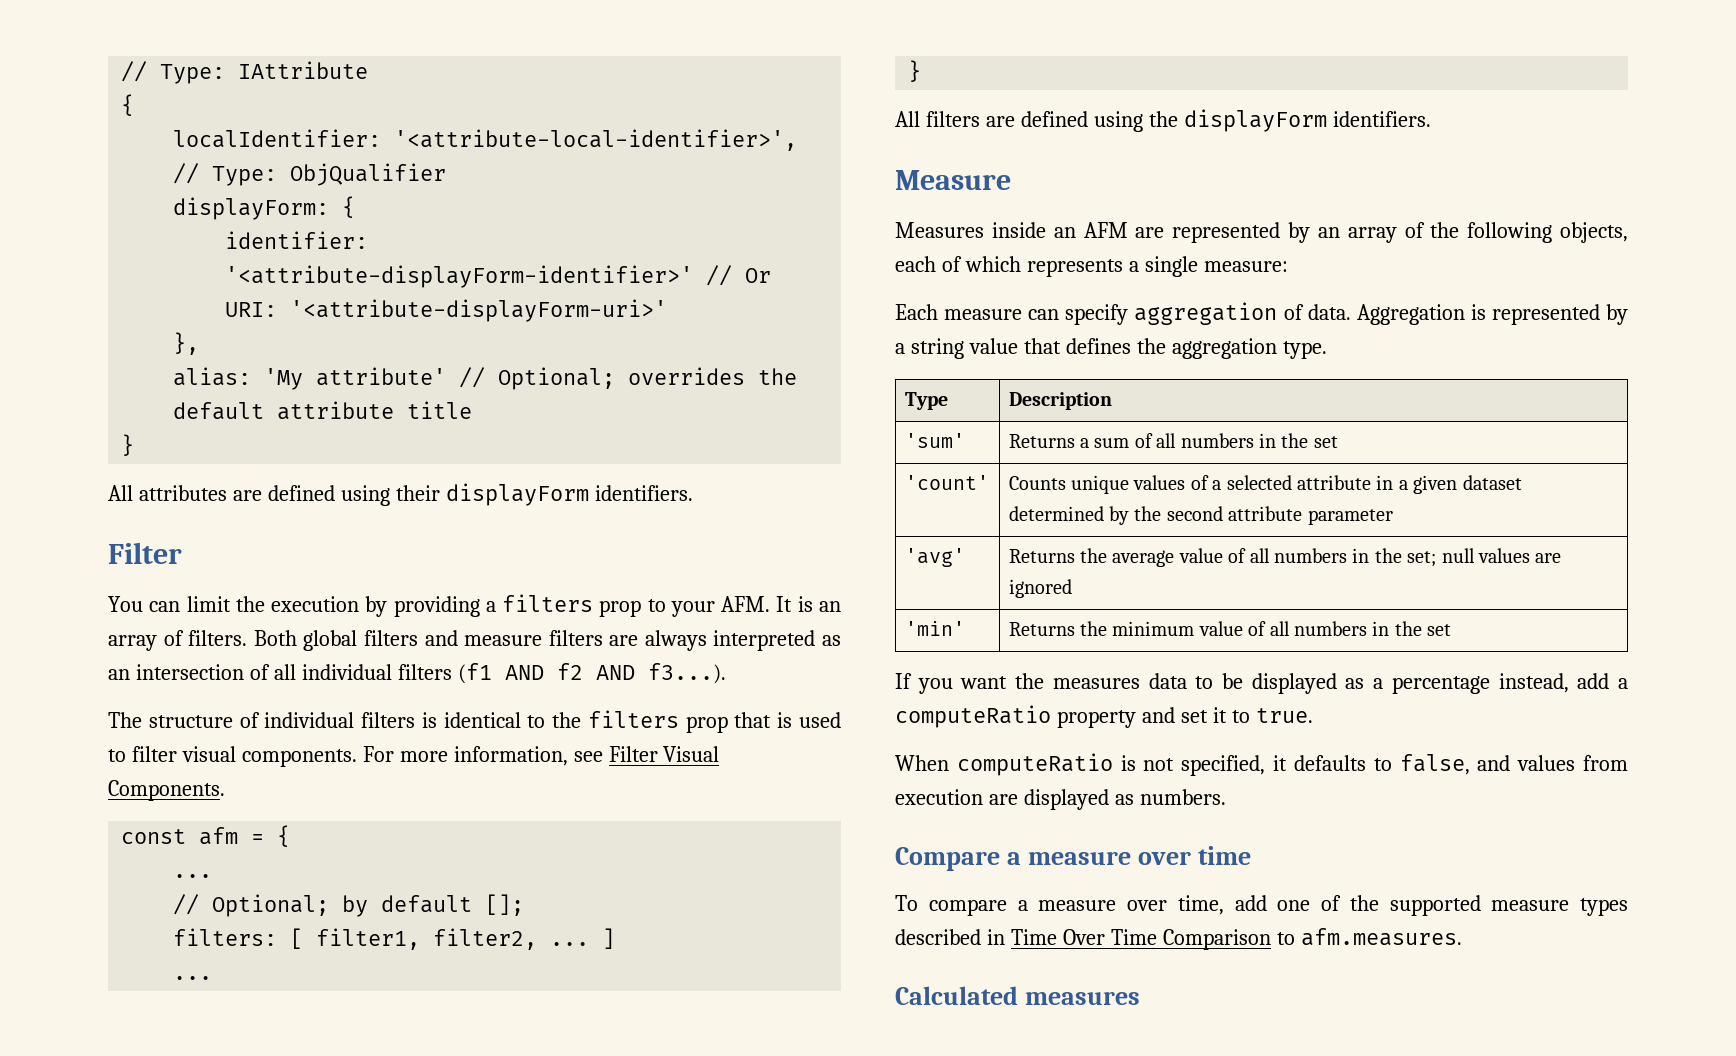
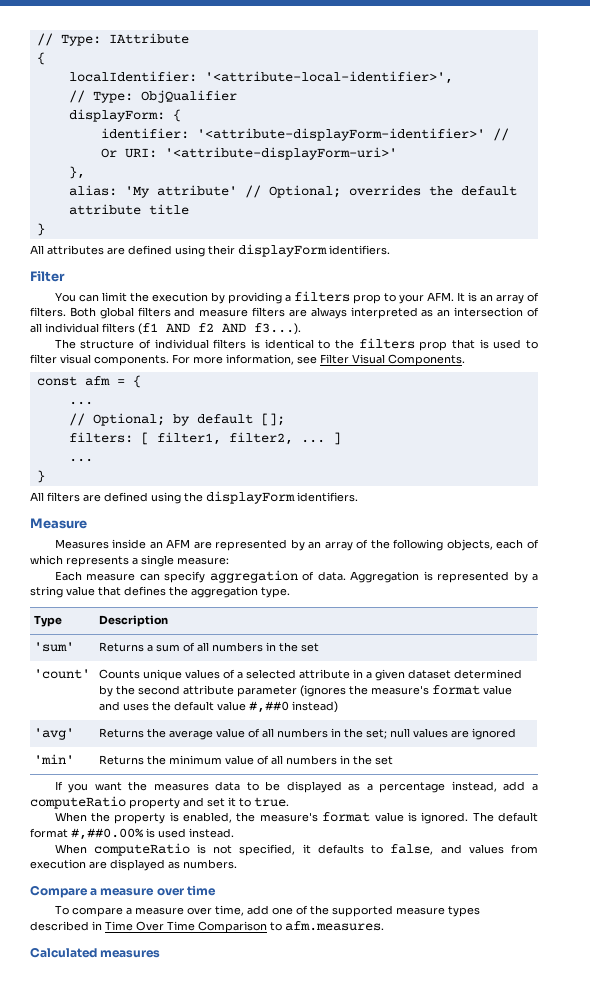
(1393, 517) none -> [300,685,513,697] [99,701,339,713] (ignores the measure's format value and uses the default value #,##0 instead)
(1313, 715) none -> [54,812,539,824] [30,828,234,840] // When the property is enabled, the measure's format value is ignored. The default format #,##0.00% is used instead.

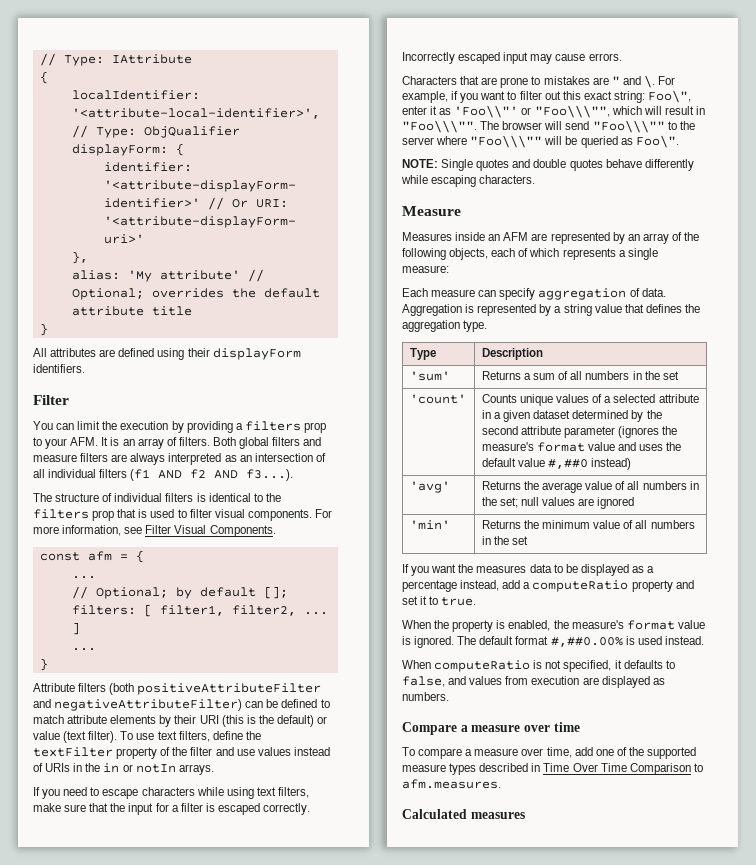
[30,491,358,504] All filters are defined using the displayForm identifiers. -> [33,683,322,695] [33,699,330,711] [33,715,328,727] [33,731,261,743] [33,747,330,759] [33,763,214,775] [33,787,309,799] [33,803,311,815] [402,52,622,64] [402,75,676,88] [402,90,692,103] [402,105,705,118] [402,120,695,133] [402,135,679,148] [402,159,694,171] [401,175,536,187] Attribute filters (both positiveAttributeFilter and negativeAttributeFilter) can be defined to match attribute elements by their URI (this is the default) or value (text filter). To use text filters, define the textFilter property of the filter and use values instead of URIs in the in or notIn arrays. // If you need to escape characters while using text filters, make sure that the input for a filter is escaped correctly. Incorrectly escaped input may cause errors. // Characters that are prone to mistakes are " and \. For example, if you want to filter out this exact string: Foo\", enter it as 'Foo\\"' or "Foo\\\"", which will result in "Foo\\\"". The browser will send "Foo\\\"" to the server where "Foo\\\"" will be queried as Foo\". // NOTE: Single quotes and double quotes behave differently while escaping characters.

